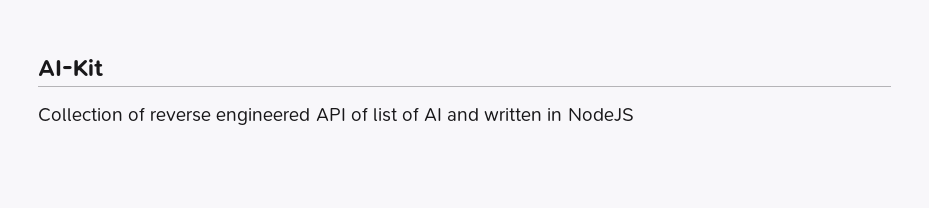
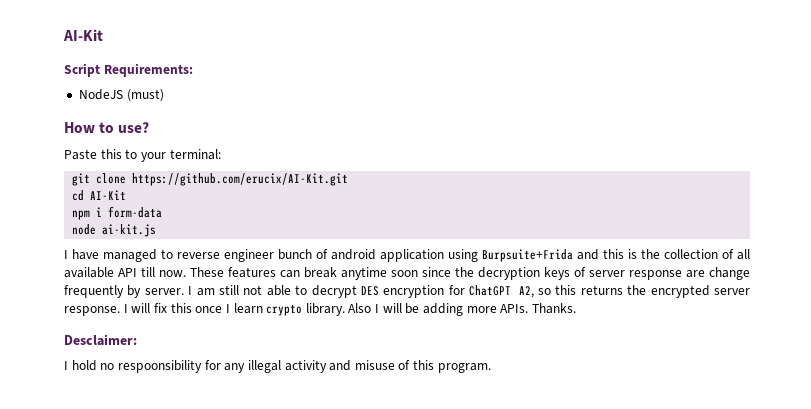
[38,59,103,77] [38,107,634,125] AI-Kit // Collection of reverse engineered API of list of AI and written in NodeJS -> [63,29,103,41] [64,63,193,77] [78,89,164,102] [64,122,150,133] [64,149,221,162] [72,173,349,186] [72,190,127,201] [72,206,163,220] [72,224,157,237] [64,249,750,262] [64,267,750,280] [64,285,750,298] [64,303,576,316] [64,334,137,346] [64,360,491,373] AI-Kit // Script Requirements: // NodeJS (must) // How to use? // Paste this to your terminal: // git clone https://github.com/erucix/AI-Kit.git // cd AI-Kit // npm i form-data // node ai-kit.js // I have managed to reverse engineer bunch of android application using Burpsuite+Frida and this is the collection of all available API till now. These features can break anytime soon since the decryption keys of server response are change frequently by server. I am still not able to decrypt DES encryption for ChatGPT A2, so this returns the encrypted server response. I will fix this once I learn crypto library. Also I will be adding more APIs. Thanks. // Desclaimer: // I hold no respoonsibility for any illegal activity and misuse of this program.

